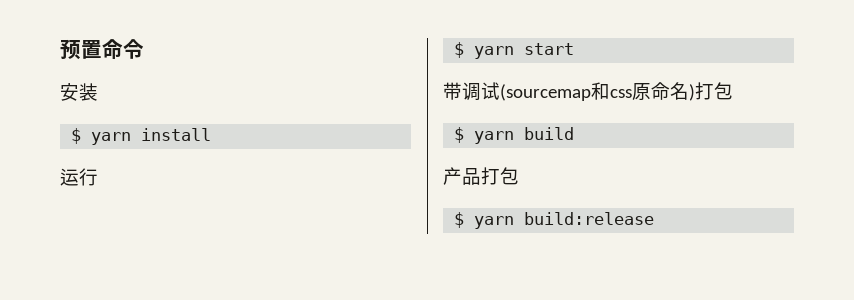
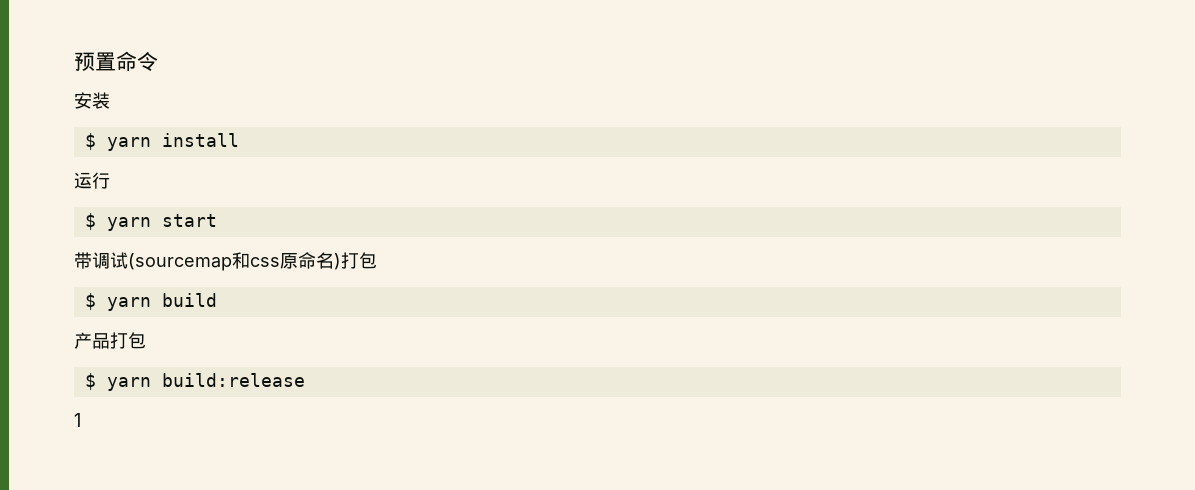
(655, 218) none -> [74,413,81,427] // 1

